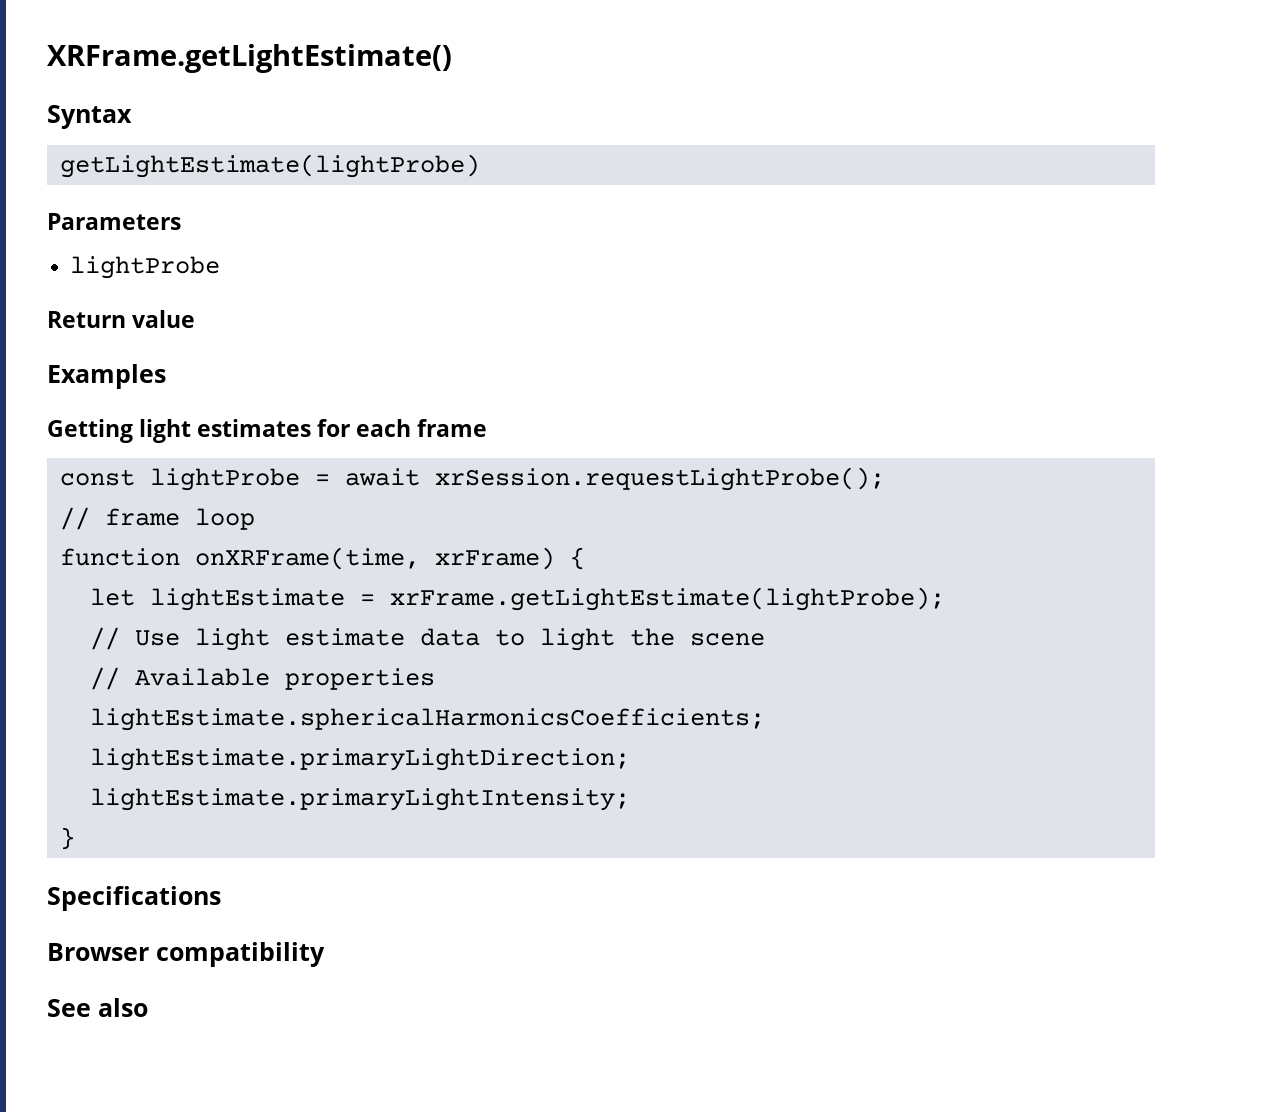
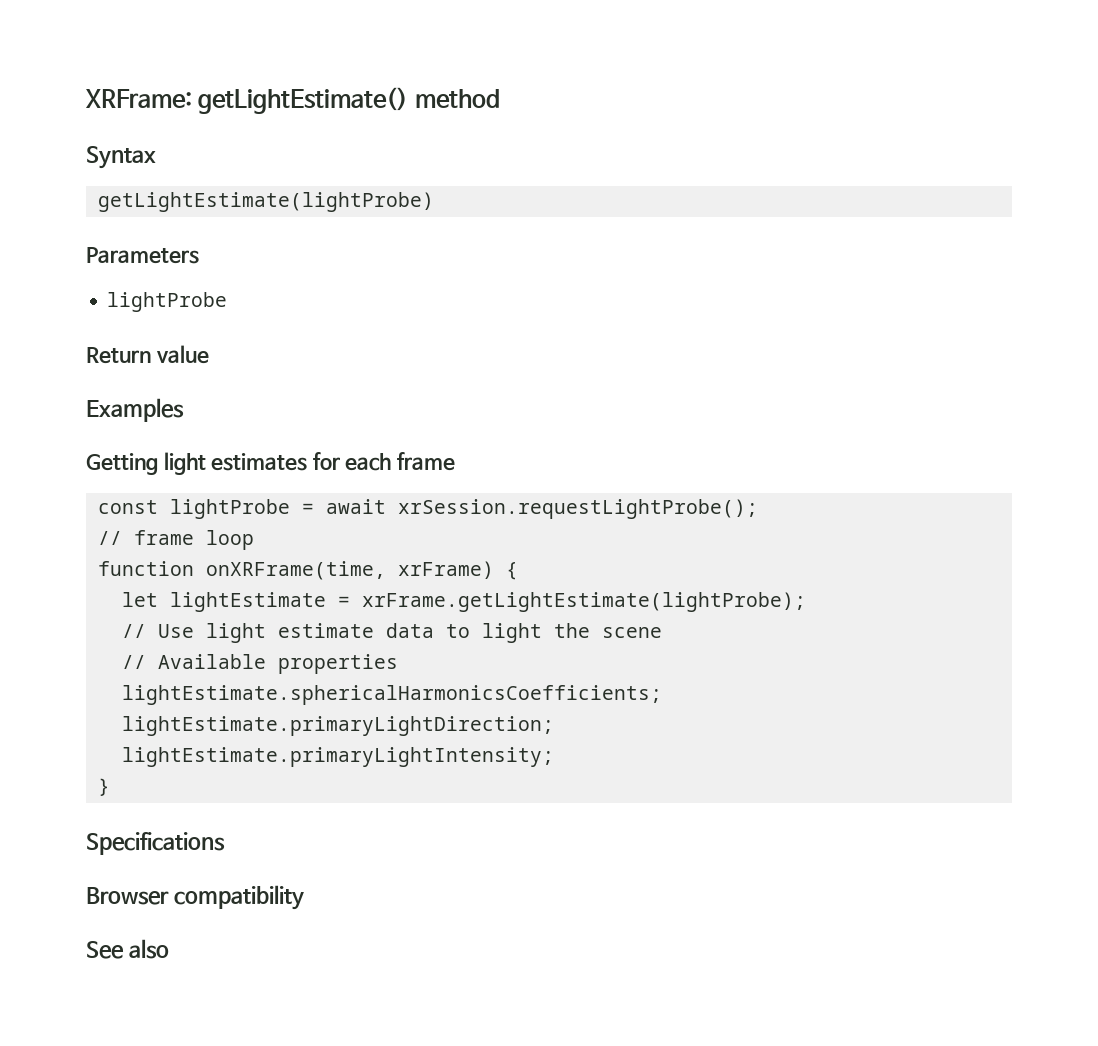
[47,44,452,73] XRFrame.getLightEstimate() -> [85,87,500,114] XRFrame: getLightEstimate() method

